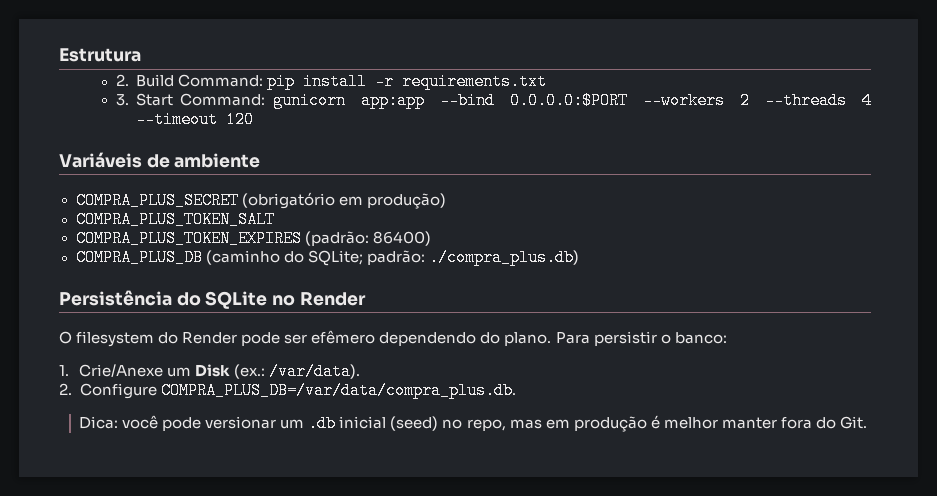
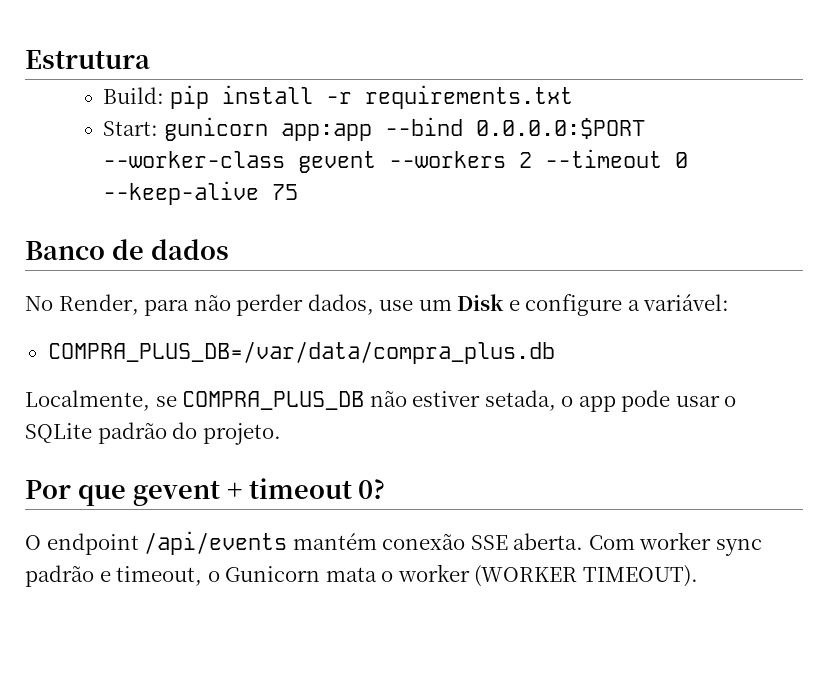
[115,74,264,87] 2. Build Command: -> [103,87,165,104] Build:
[115,93,266,106] 3. Start Command: -> [103,121,159,136] Start:
[642,92,872,109] [136,111,255,128] [59,152,261,168] [75,192,446,209] [75,211,275,228] [75,230,431,247] [75,249,579,266] [59,290,366,309] [59,330,727,347] [59,363,361,380] [59,382,516,399] [79,415,867,432] --workers 2 --threads 4 --timeout 120 // Variáveis de ambiente // COMPRA_PLUS_SECRET (obrigatório em produção) // COMPRA_PLUS_TOKEN_SALT // COMPRA_PLUS_TOKEN_EXPIRES (padrão: 86400) // COMPRA_PLUS_DB (caminho do SQLite; padrão: ./compra_plus.db) // Persistência do SQLite no Render // O filesystem do Render pode ser efêmero dependendo do plano. Para persistir o banco: // 1. Crie/Anexe um Disk (ex.: /var/data). // 2. Configure COMPRA_PLUS_DB=/var/data/compra_plus.db. // Dica: você pode versionar um .db inicial (seed) no repo, mas em produção é melhor manter fora do Git. -> [103,149,689,173] [103,181,299,205] [25,239,229,260] [25,294,730,316] [47,341,555,364] [25,390,737,412] [25,422,281,445] [25,478,386,506] [25,531,762,556] [25,564,698,587] --worker-class gevent --workers 2 --timeout 0 --keep-alive 75 // Banco de dados // No Render, para não perder dados, use um Disk e configure a variável: // COMPRA_PLUS_DB=/var/data/compra_plus.db // Localmente, se COMPRA_PLUS_DB não estiver setada, o app pode usar o SQLite padrão do projeto. // Por que gevent + timeout 0? // O endpoint /api/events mantém conexão SSE aberta. Com worker sync padrão e timeout, o Gunicorn mata o worker (WORKER TIMEOUT).

